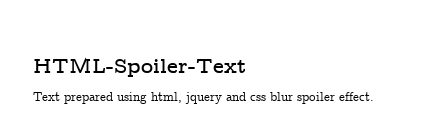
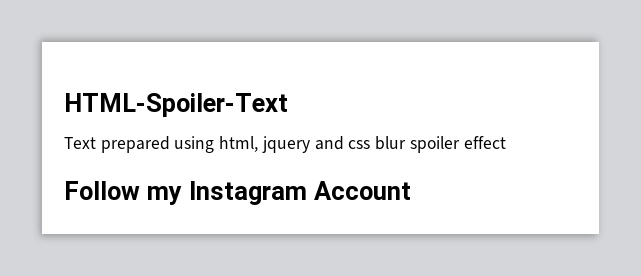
[339,92,374,101] effect. -> [463,136,506,149] [64,181,411,205] effect // Follow my Instagram Account

